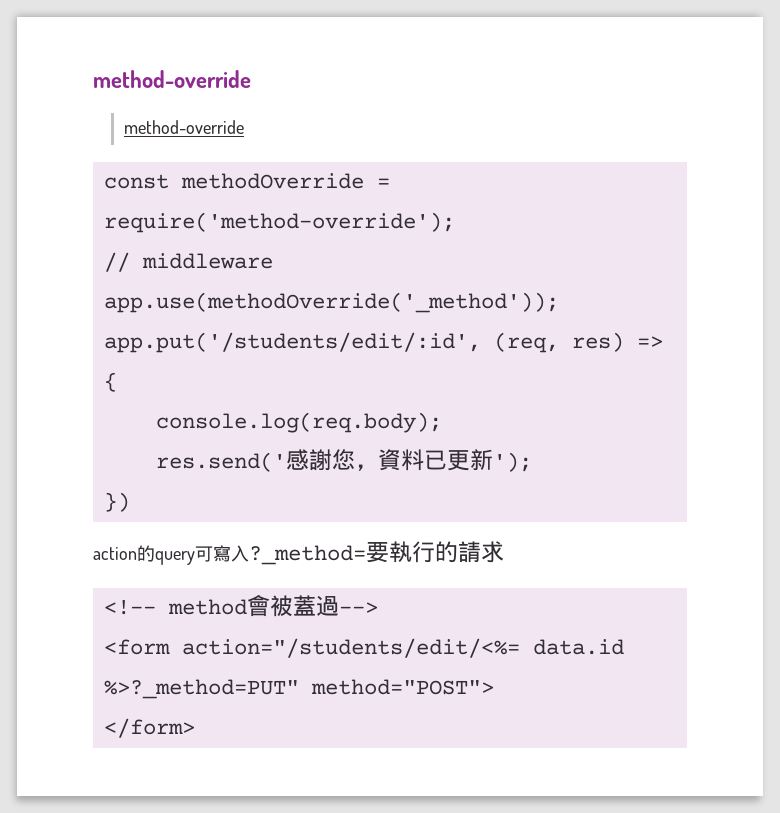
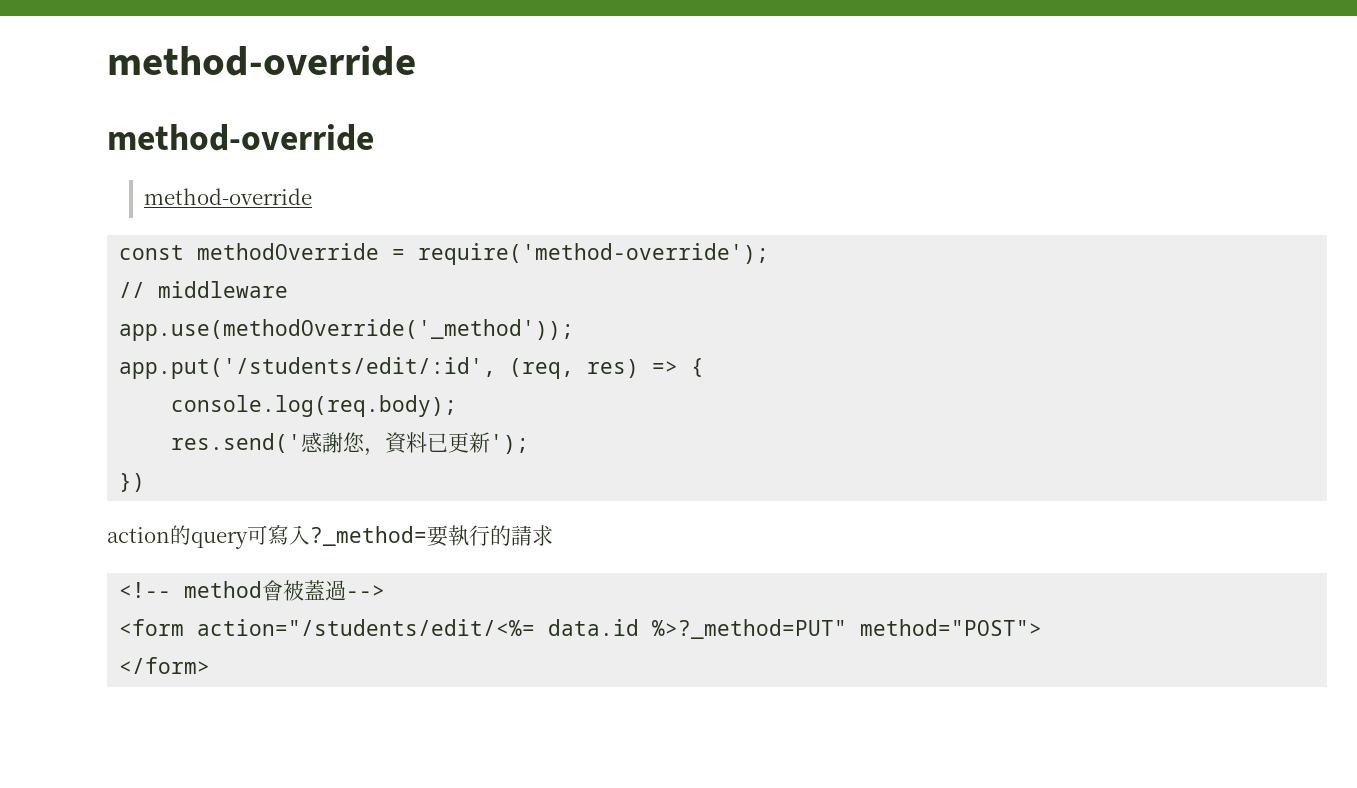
[93,70,251,88] [123,120,244,134] method-override // method-override -> [107,45,416,76] [107,124,374,151] [143,188,312,205] method-override // method-override // method-override

